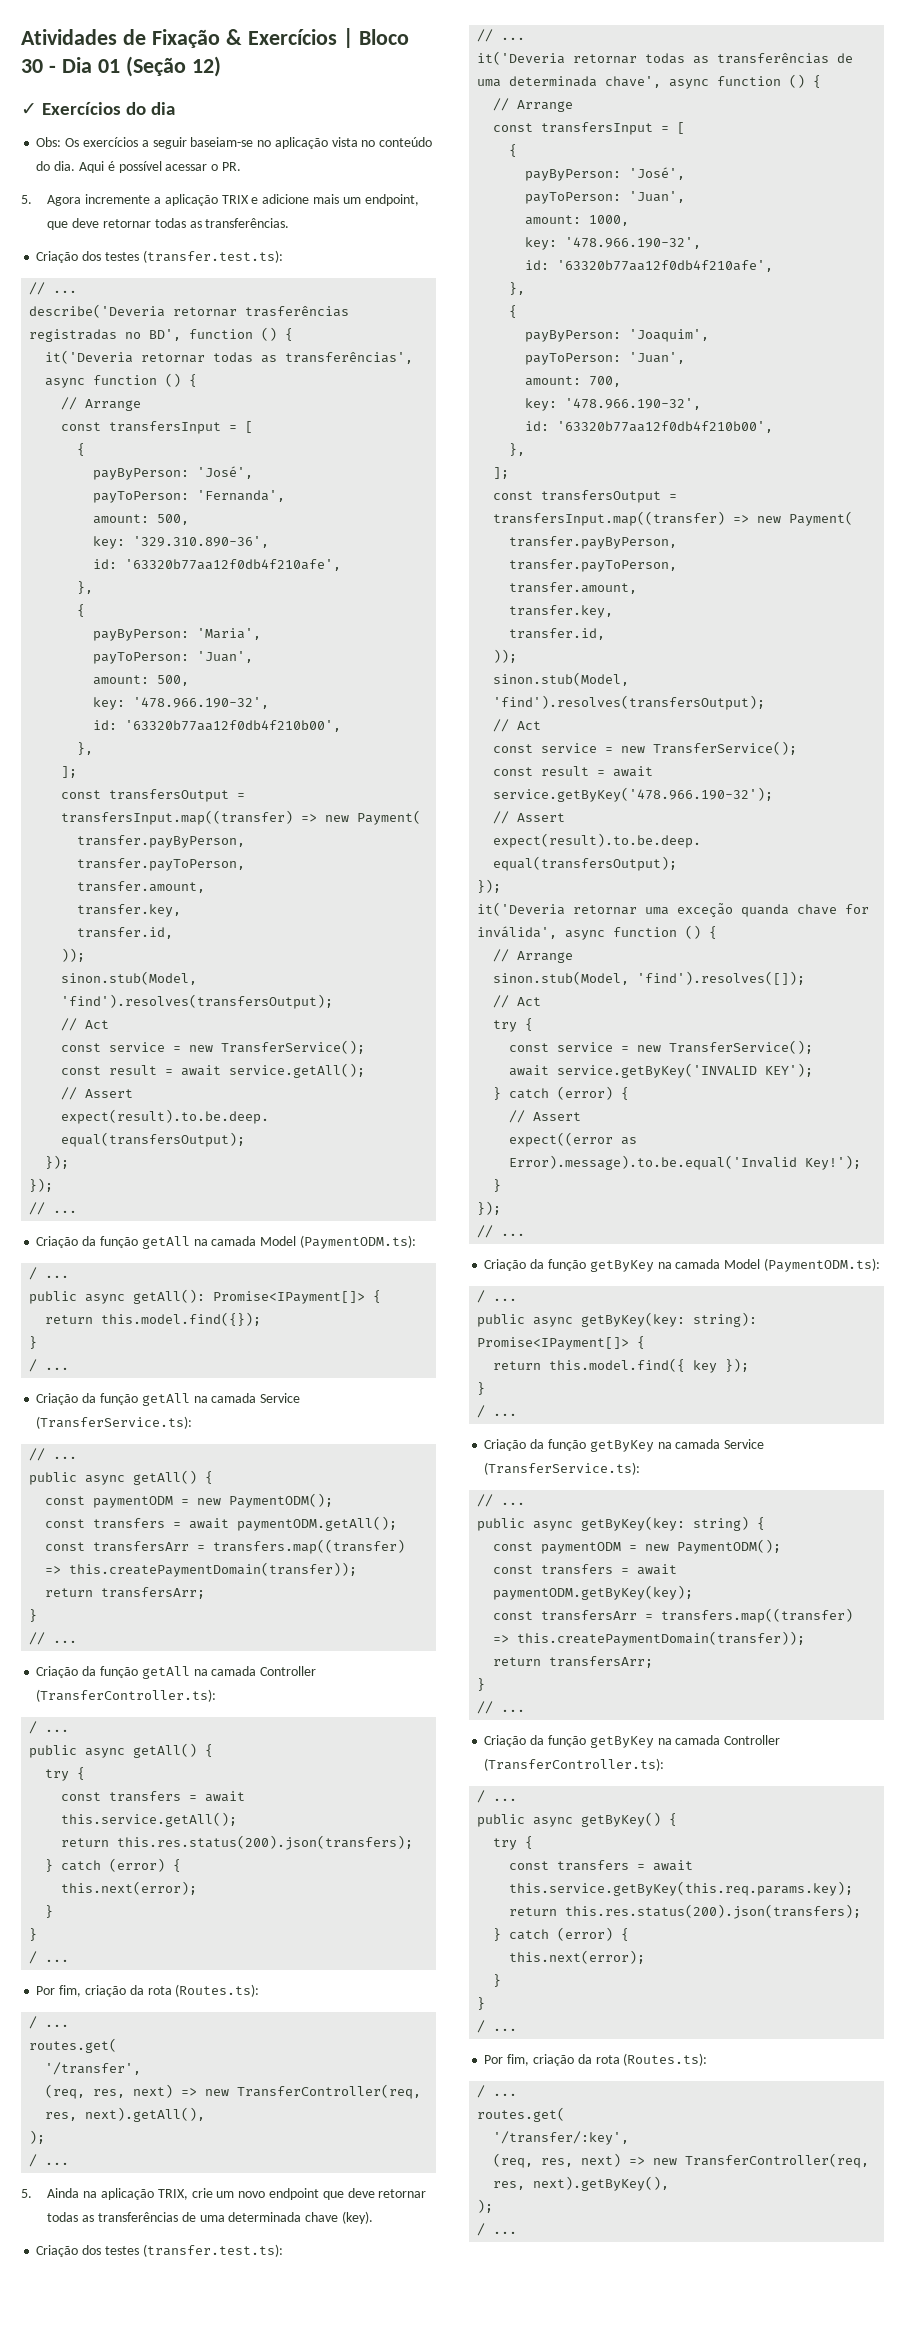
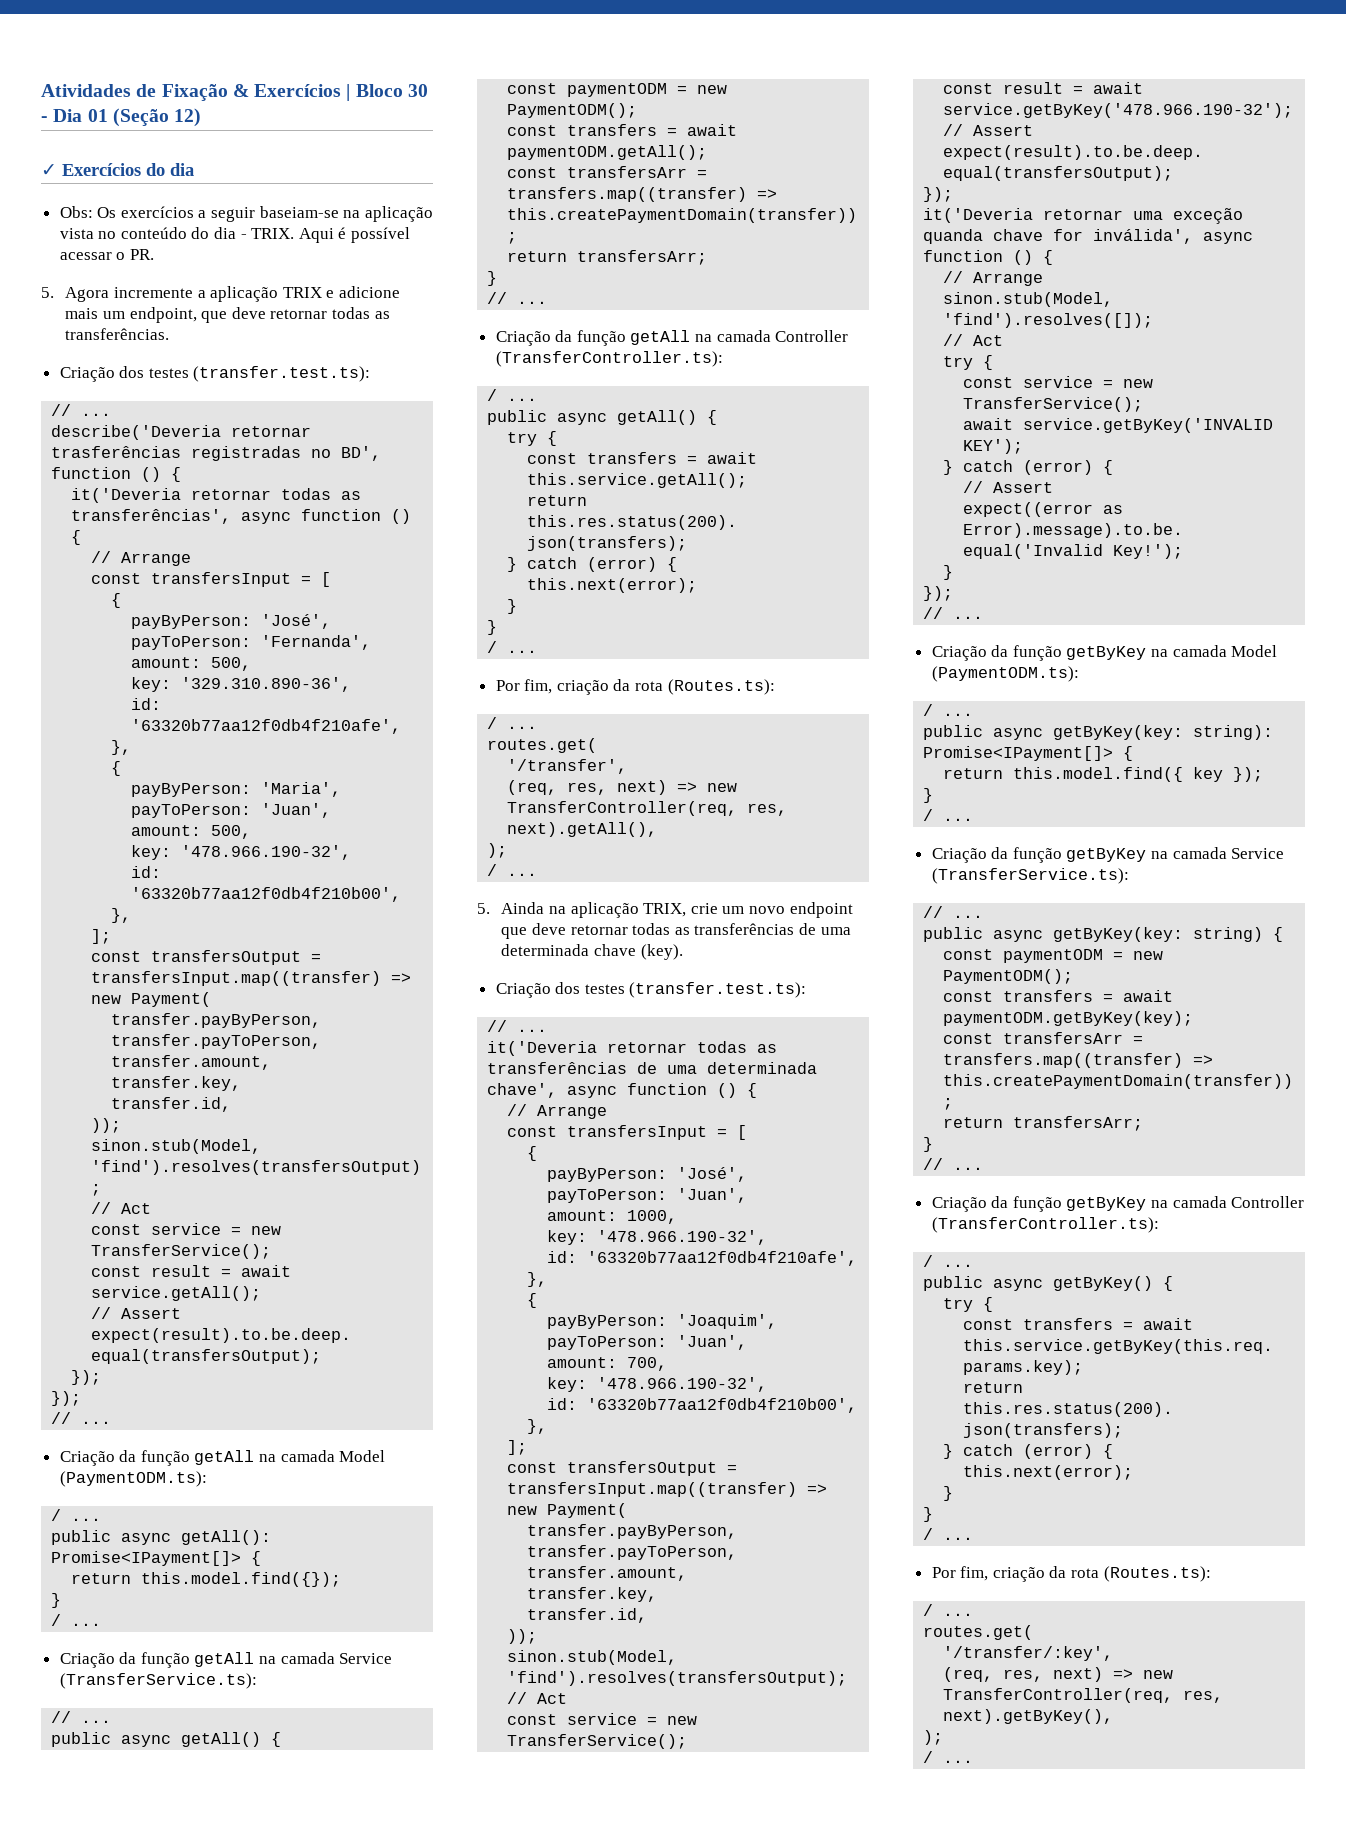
[257,140,272,147] no -> [343,210,361,218] na
[54,161,76,171] dia. -> [214,227,295,239] dia - TRIX.

